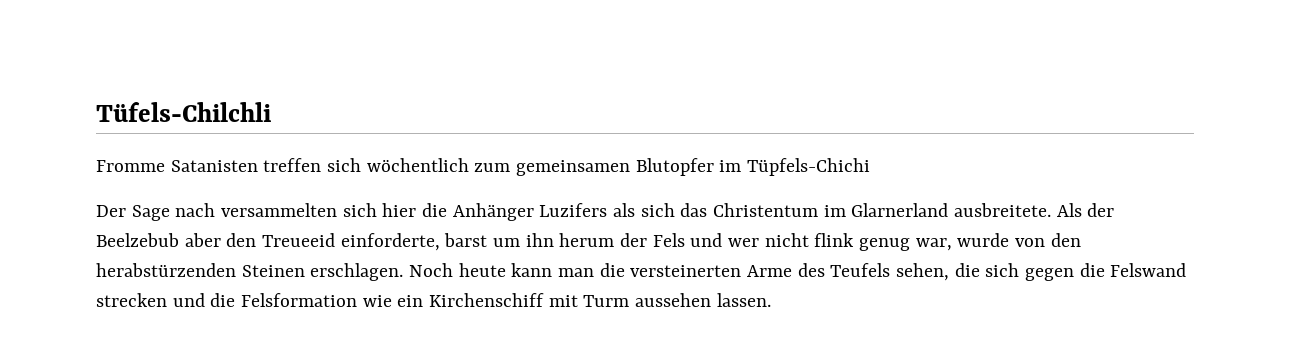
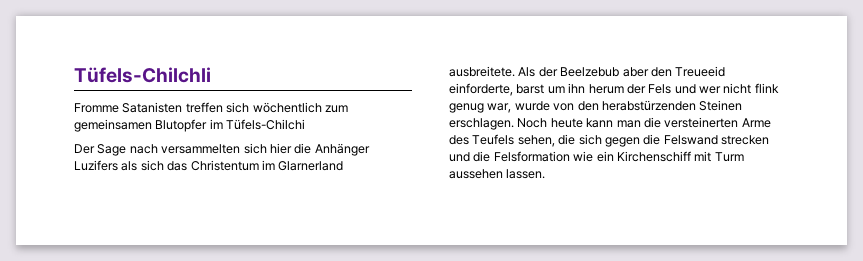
[747,158,871,176] Tüpfels-Chichi -> [226,119,306,130] Tüfels-Chilchi

